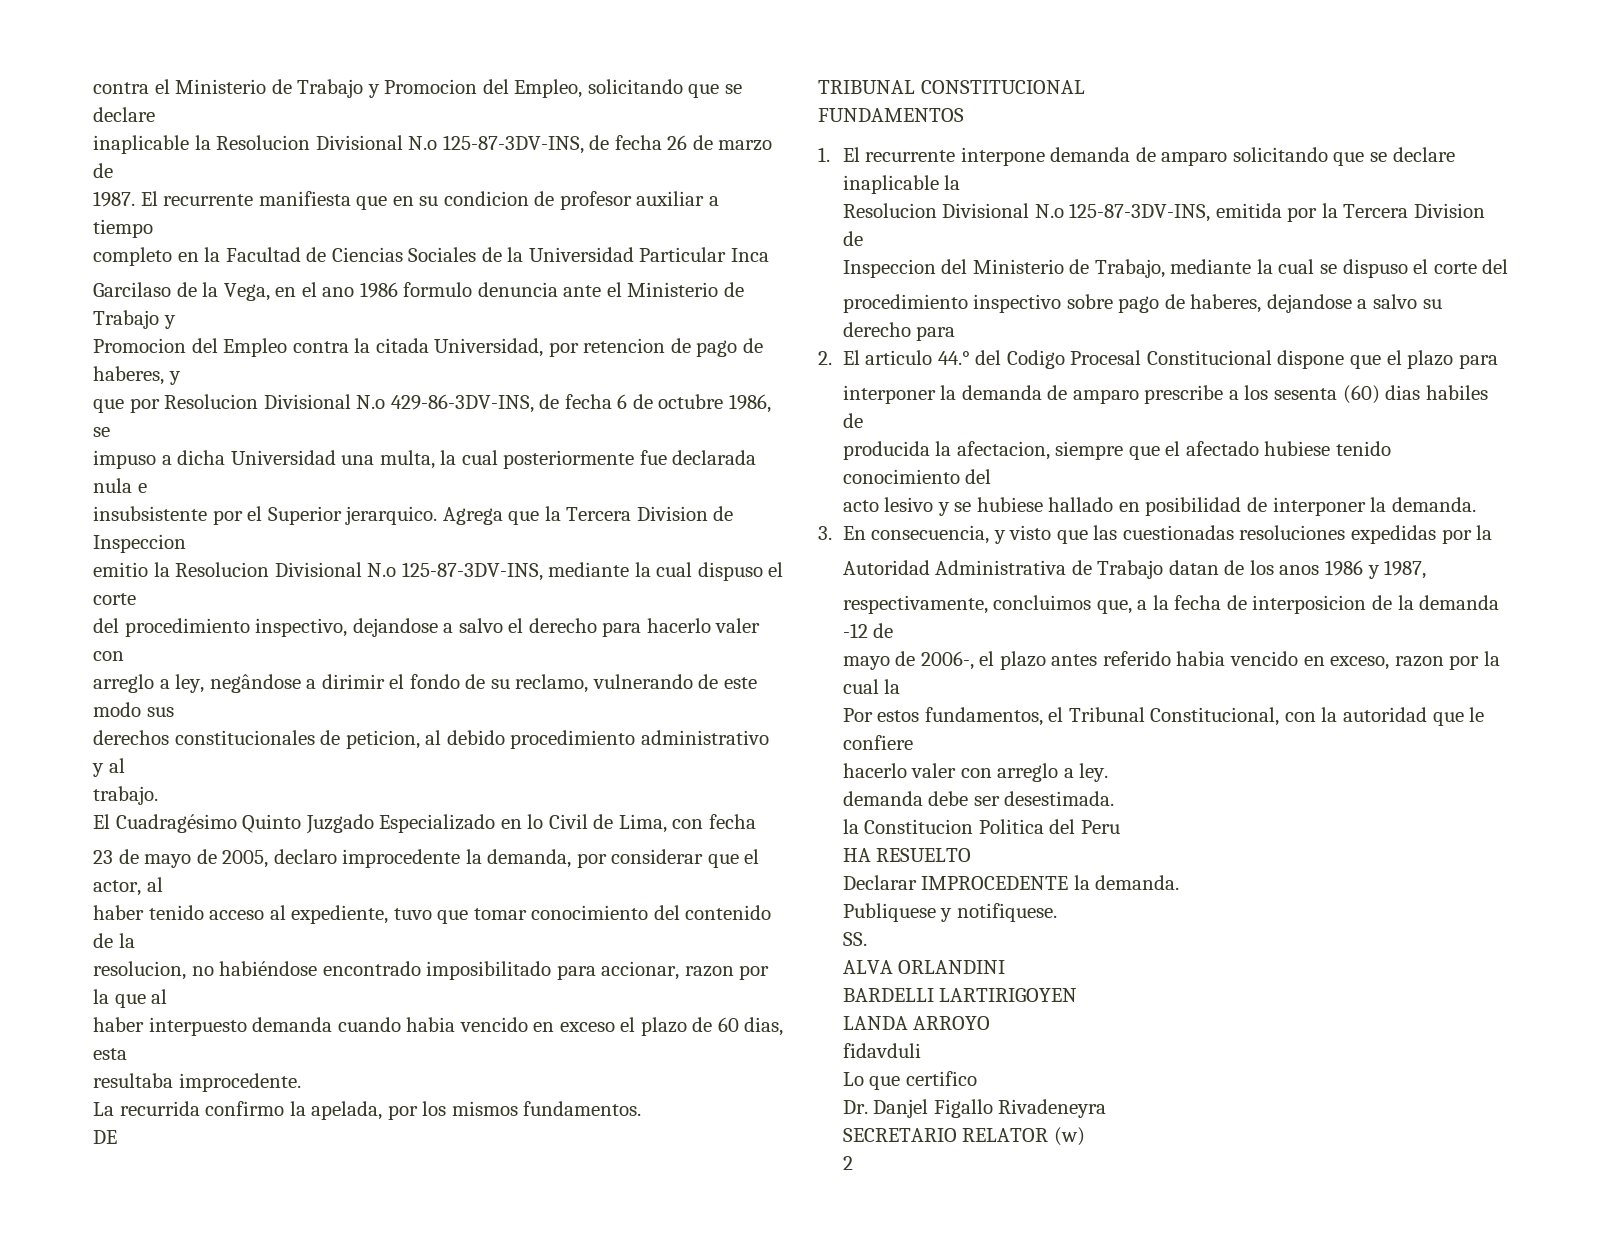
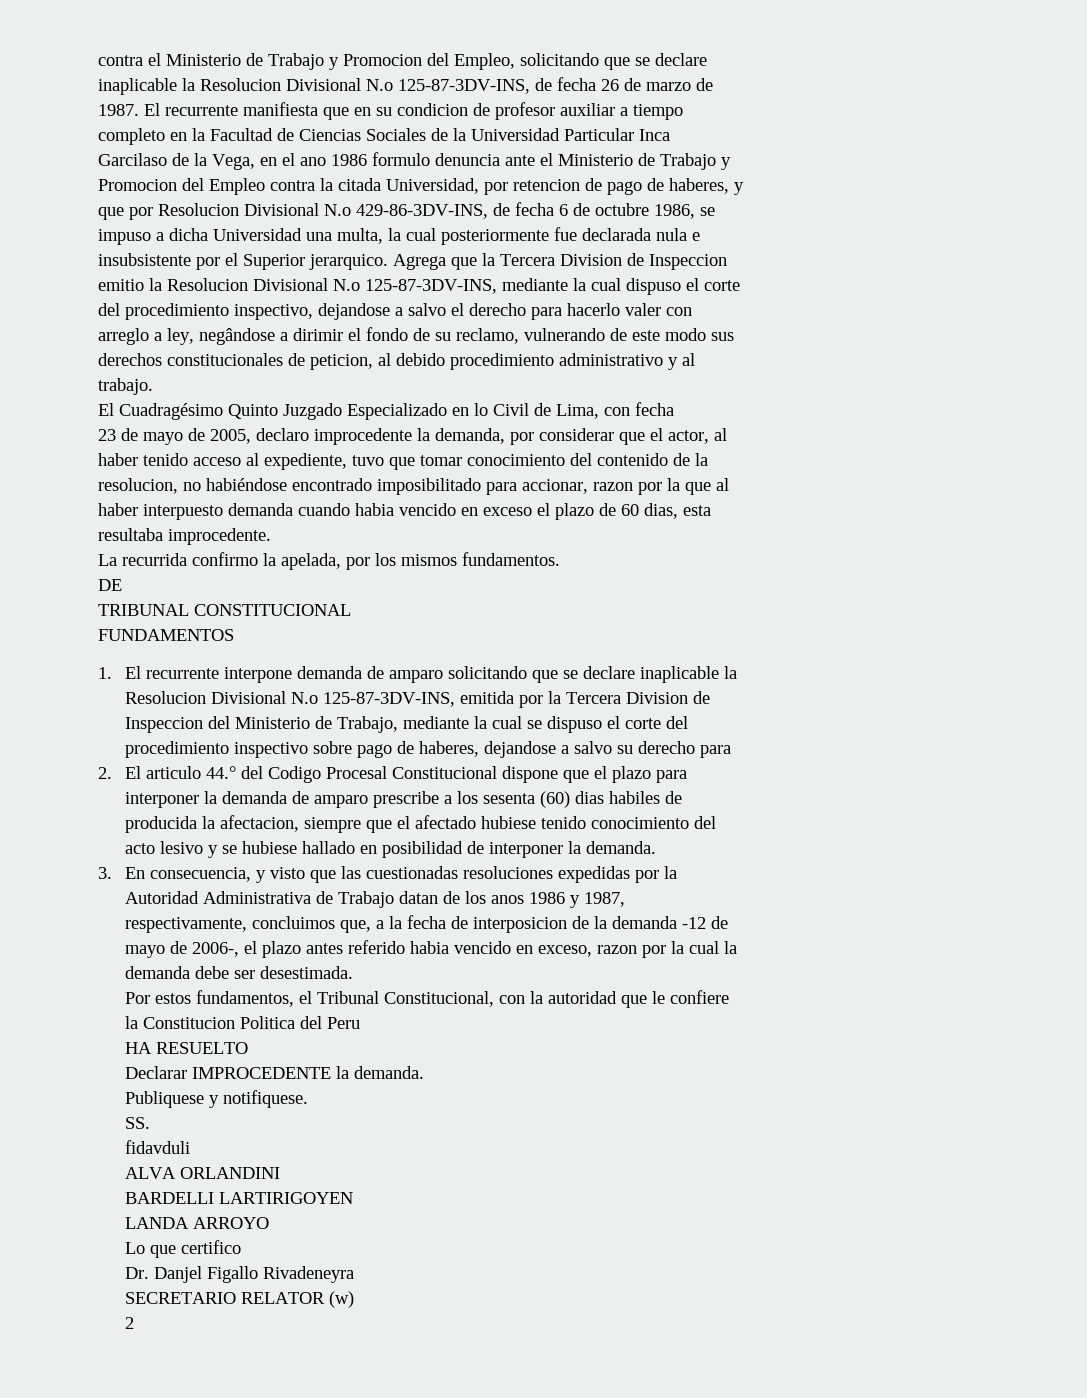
(901, 686) none -> [124,966,353,979] // demanda debe ser desestimada.
[842,763,1109,782] [842,791,1115,806] // hacerlo valer con arreglo a ley. // demanda debe ser desestimada. -> (729, 997) none
(867, 939) none -> [124,1140,190,1154] // fidavduli
[842,1043,921,1058] // fidavduli -> (269, 1223) none

